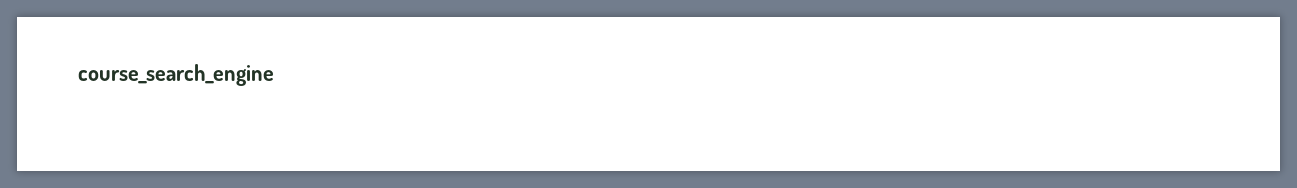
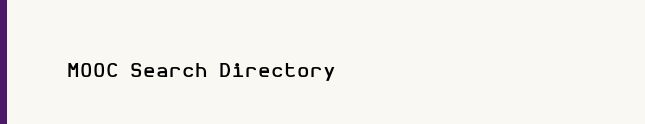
[78,64,274,86] course_search_engine -> [67,63,336,81] MOOC Search Directory

